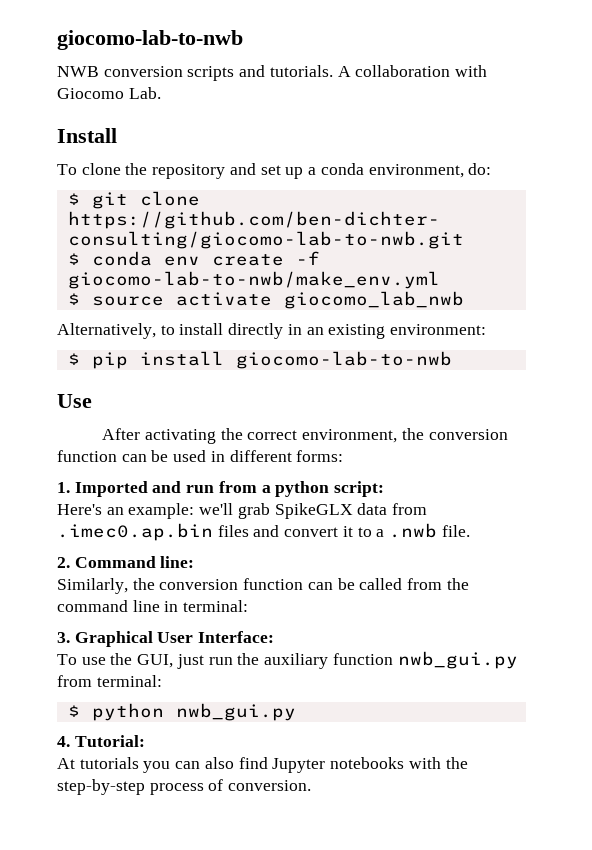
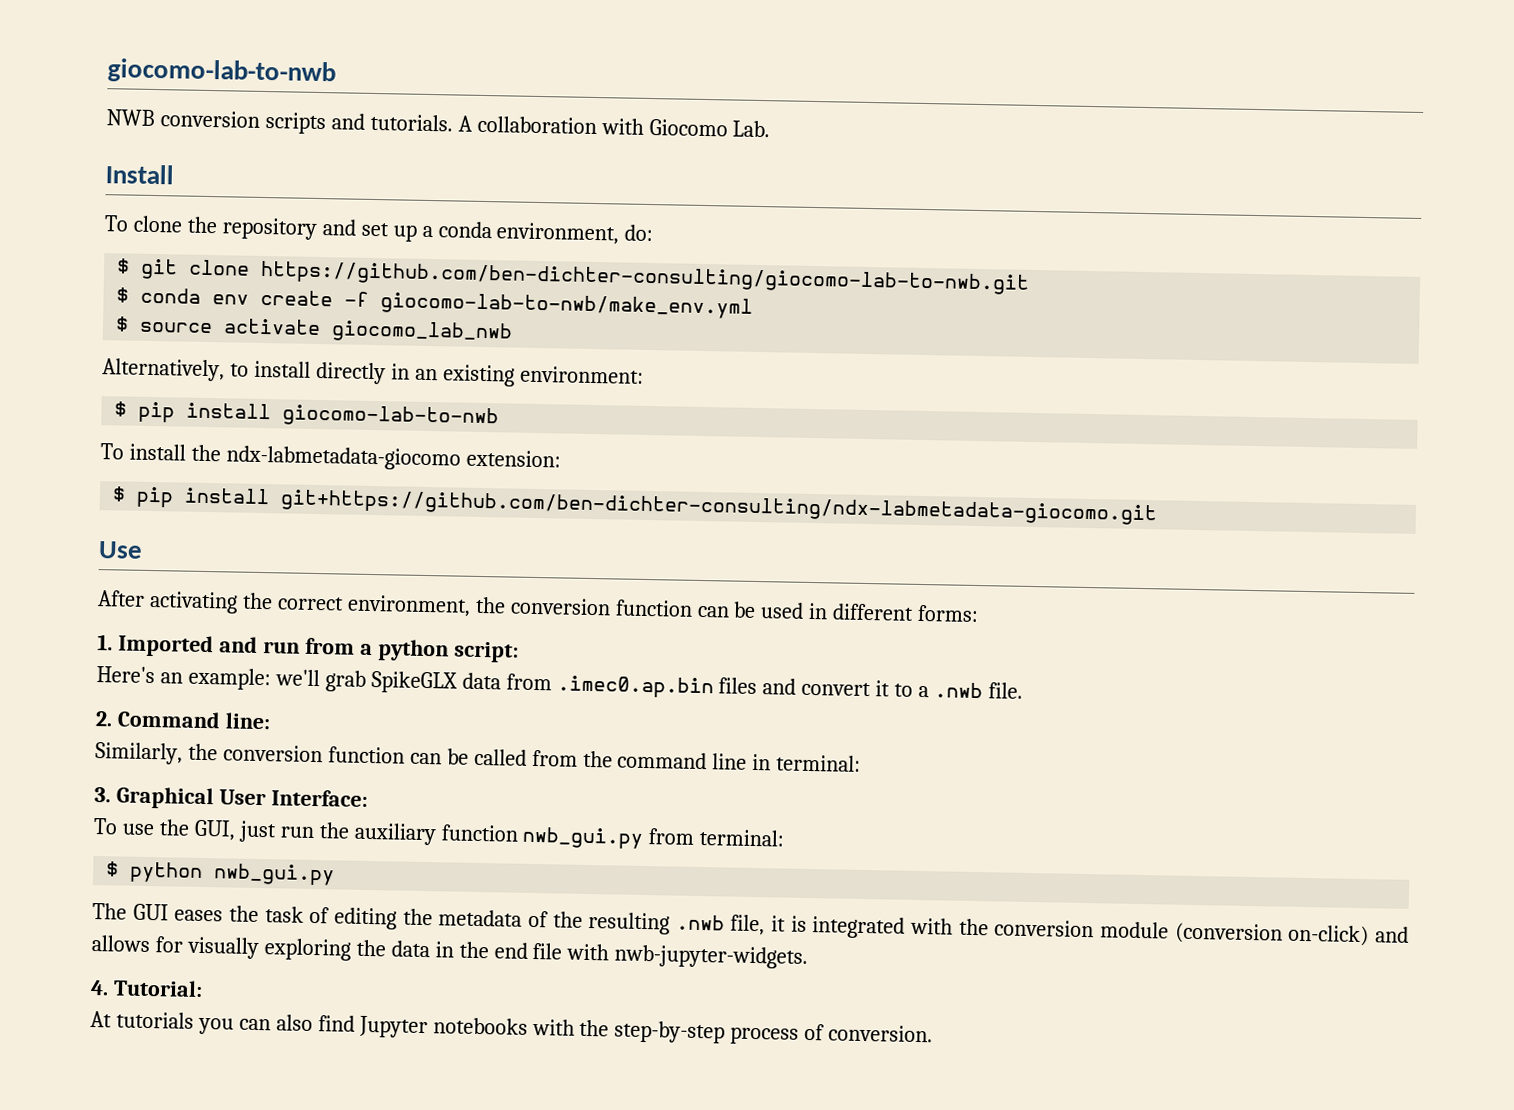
(452, 360) none -> [100,443,561,471] [112,486,1158,526] // To install the ndx-labmetadata-giocomo extension: // $ pip install git+https://github.com/ben-dichter-consulting/ndx-labmetadata-giocomo.git
(296, 712) none -> [92,902,1410,947] [91,934,809,970] // The GUI eases the task of editing the metadata of the resulting .nwb file, it is integrated with the conversion module (conversion on-click) and allows for visually exploring the data in the end file with nwb-jupyter-widgets.

